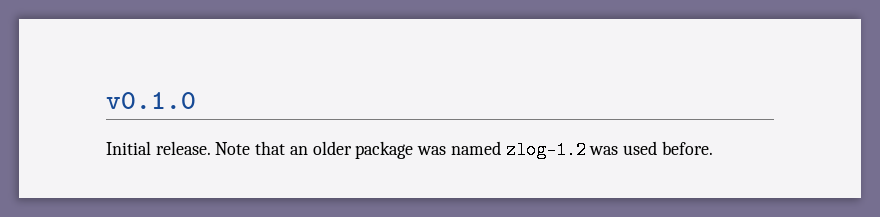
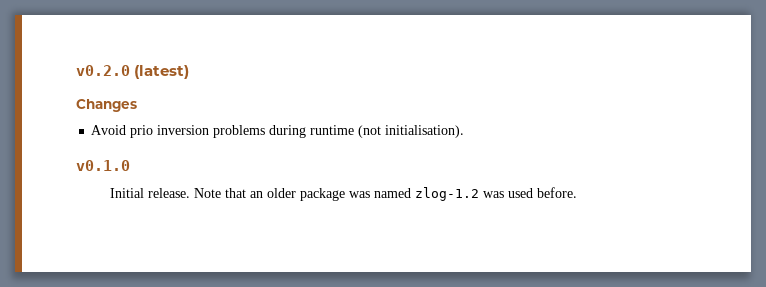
(106, 100) none -> [76,65,190,79] [76,99,137,112] [91,125,465,138] v0.2.0 (latest) // Changes // Avoid prio inversion problems during runtime (not initialisation). //

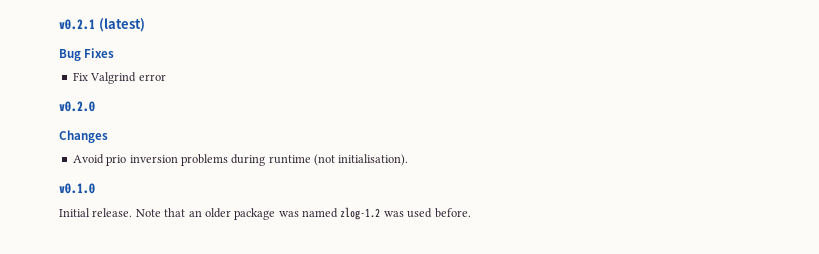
(76, 70) none -> [59,18,145,32] [59,48,115,61] [72,72,166,84] v0.2.1 (latest) // Bug Fixes // Fix Valgrind error //
[134,65,190,79] (latest) -> (95, 106) none

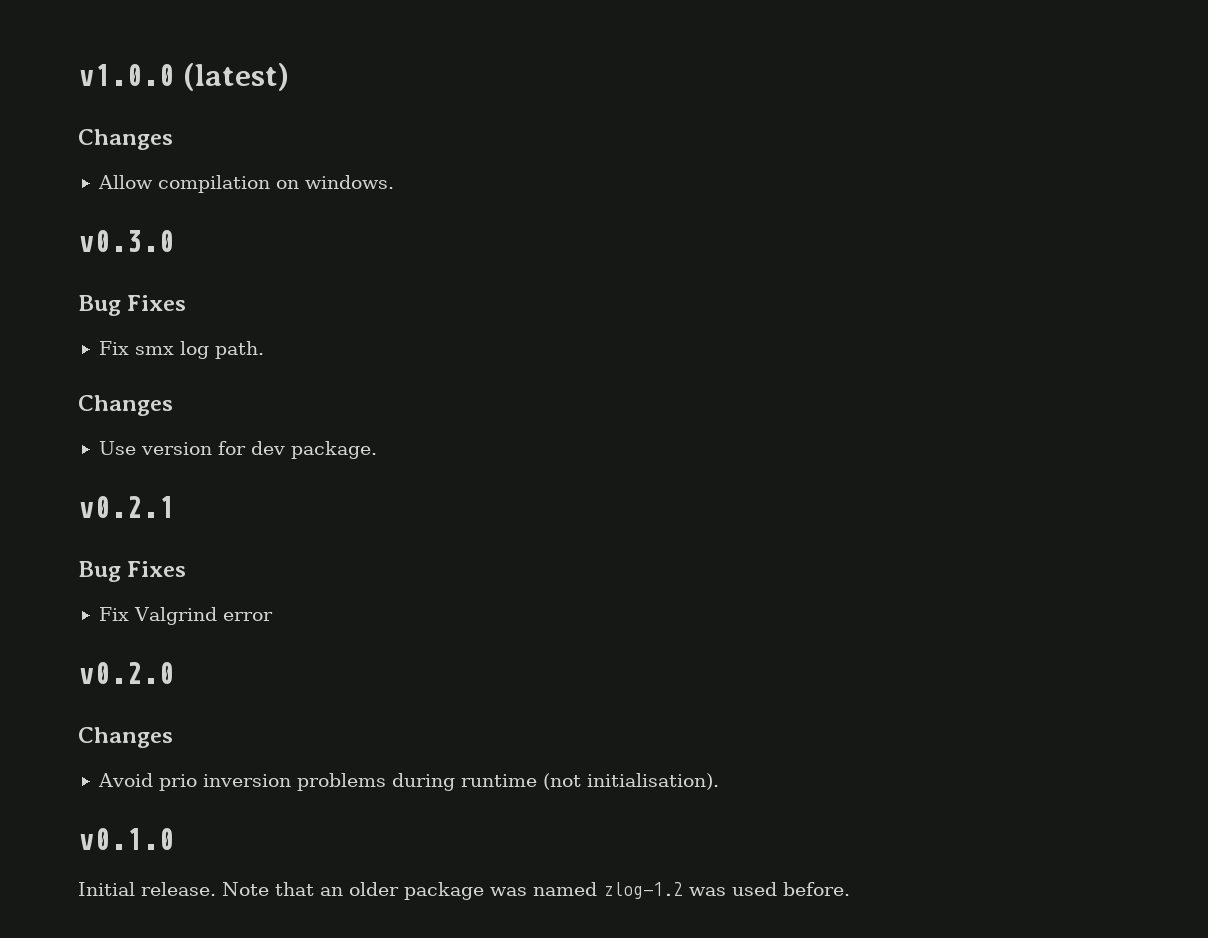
(59, 24) none -> [78,63,289,91] [78,129,173,150] [97,175,394,193] [78,230,174,252] [78,295,187,316] [98,341,264,359] [78,395,173,416] [98,441,377,459] v1.0.0 (latest) // Changes // Allow compilation on windows. // v0.3.0 // Bug Fixes // Fix smx log path. // Changes // Use version for dev package. //
[98,18,145,32] (latest) -> (174, 507) none

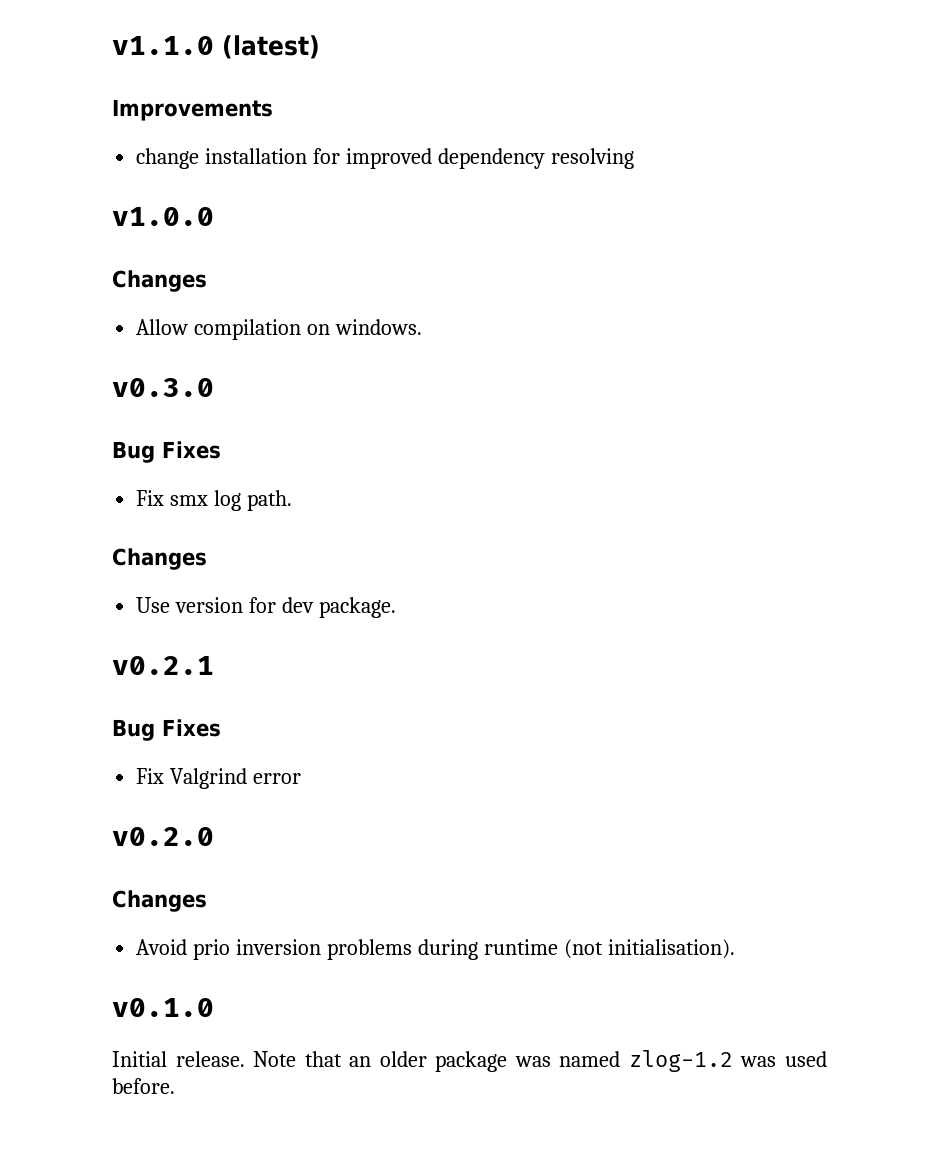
(78, 75) none -> [112,35,320,59] [112,99,273,121] [136,148,634,169] v1.1.0 (latest) // Improvements // change installation for improved dependency resolving //
[182,63,289,91] (latest) -> (214, 216) none

